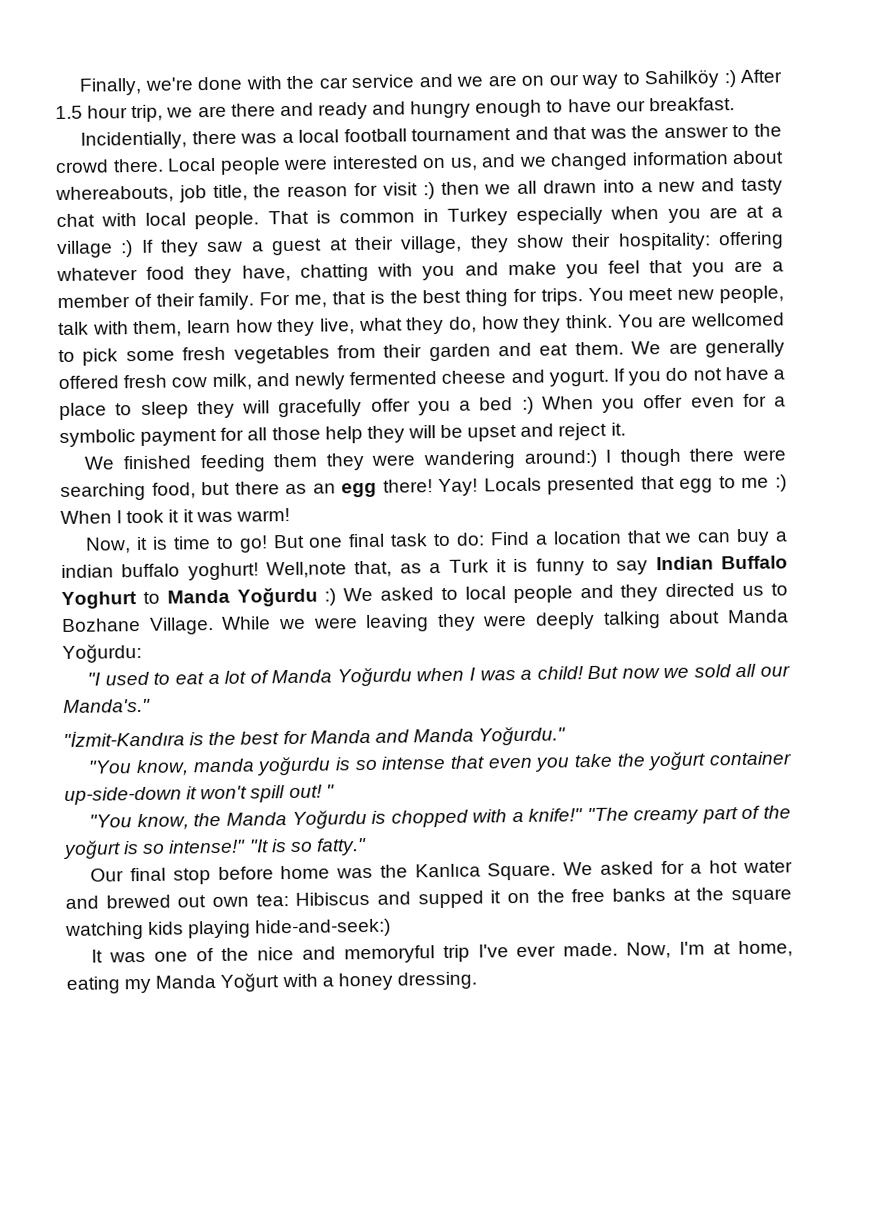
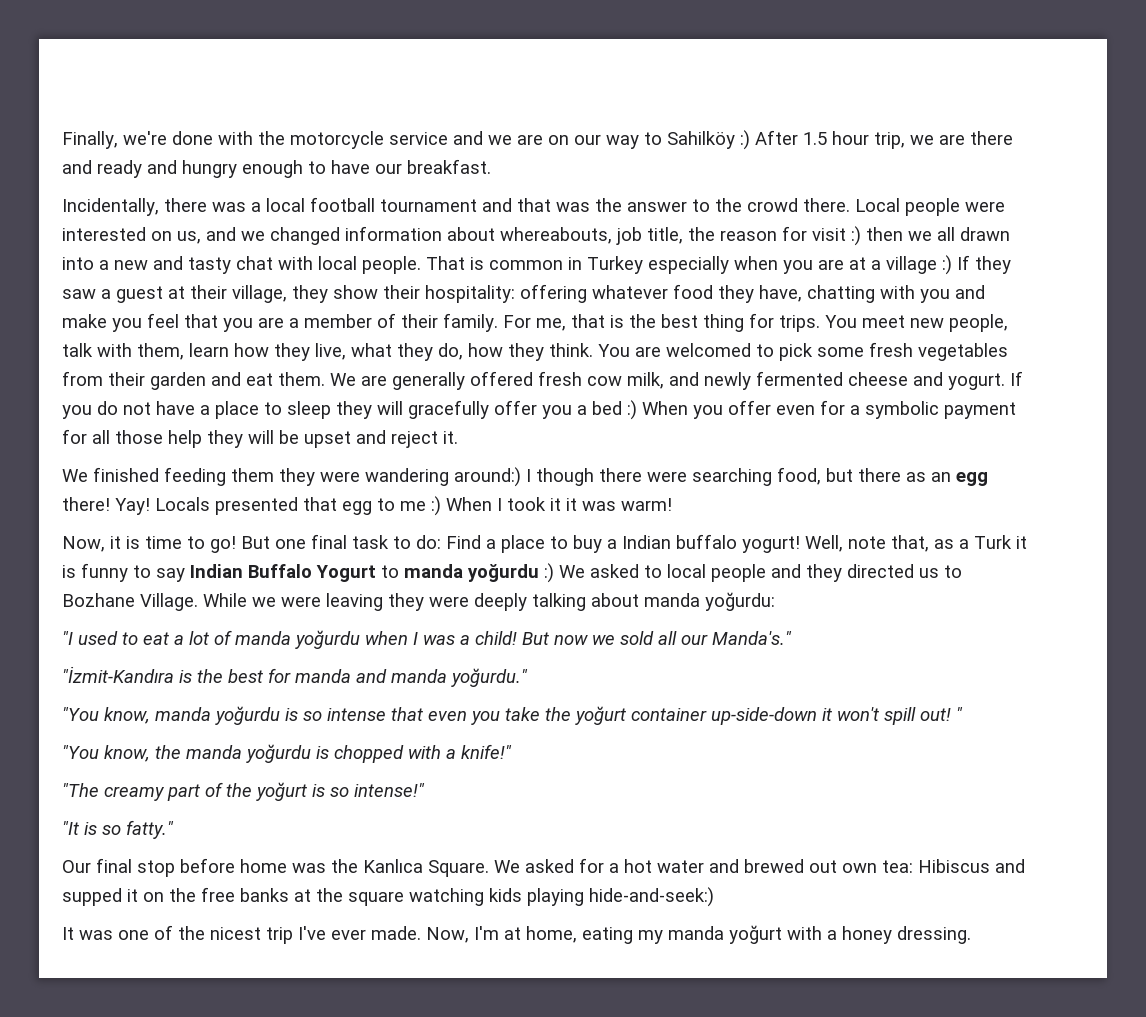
[318,77,348,89] car -> [290,131,384,149] motorcycle
[80,131,188,150] Incidentially, -> [62,198,159,216] Incidentally,
[690,312,785,327] wellcomed -> [666,343,751,357] welcomed
[552,528,789,547] [61,561,348,581] location that we can buy a indian buffalo yoghurt! Well,note -> [501,534,886,553] place to buy a Indian buffalo yogurt! Well, note
[61,587,318,610] Yoghurt to Manda Yoğurdu -> [316,564,539,582] Yogurt to manda yoğurdu
[726,609,789,624] [62,643,142,664] Manda Yoğurdu: -> [644,592,775,611] manda yoğurdu:
[271,667,412,687] Manda Yoğurdu -> [235,630,360,649] manda yoğurdu
[309,726,567,746] Manda and Manda Yoğurdu." -> [295,668,528,687] manda and manda yoğurdu."
[225,809,367,829] Manda Yoğurdu -> [186,744,311,763] manda yoğurdu
(584, 815) none -> (512, 751) //
(247, 846) none -> (425, 790) //
[256,945,435,964] nice and memoryful -> [210,927,261,940] nicest
[155,973,280,992] Manda Yoğurt -> [668,925,782,944] manda yoğurt

